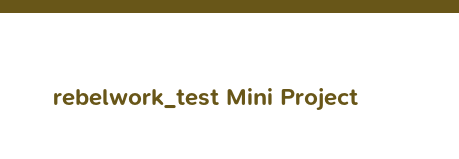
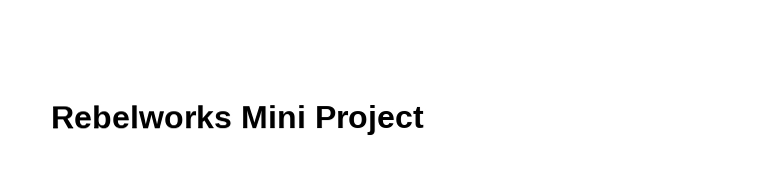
[53,89,219,109] rebelwork_test -> [51,105,233,129] Rebelworks

